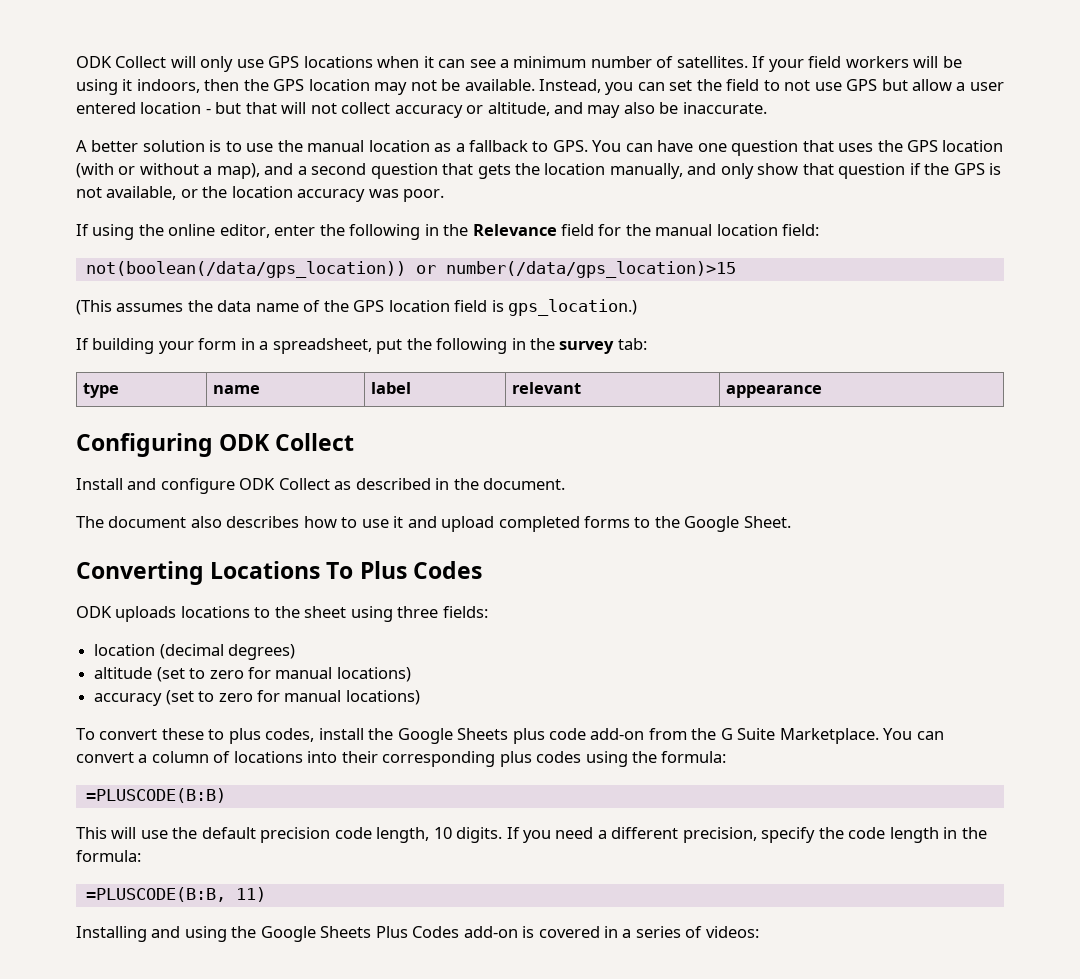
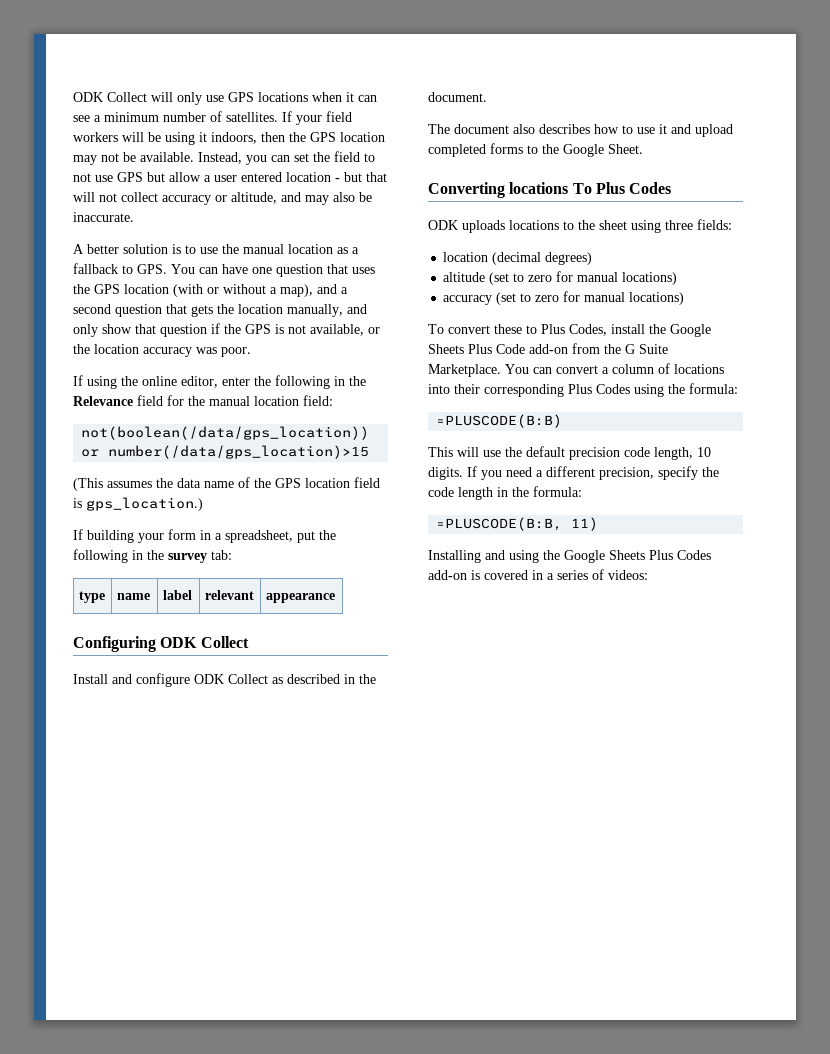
[210,561,321,579] Locations -> [509,182,569,194] locations
[228,728,315,744] plus codes, -> [541,324,607,336] Plus Codes,
[512,728,587,744] plus code -> [468,344,525,354] Plus Code
[499,751,582,767] plus codes -> [568,384,630,394] Plus Codes

